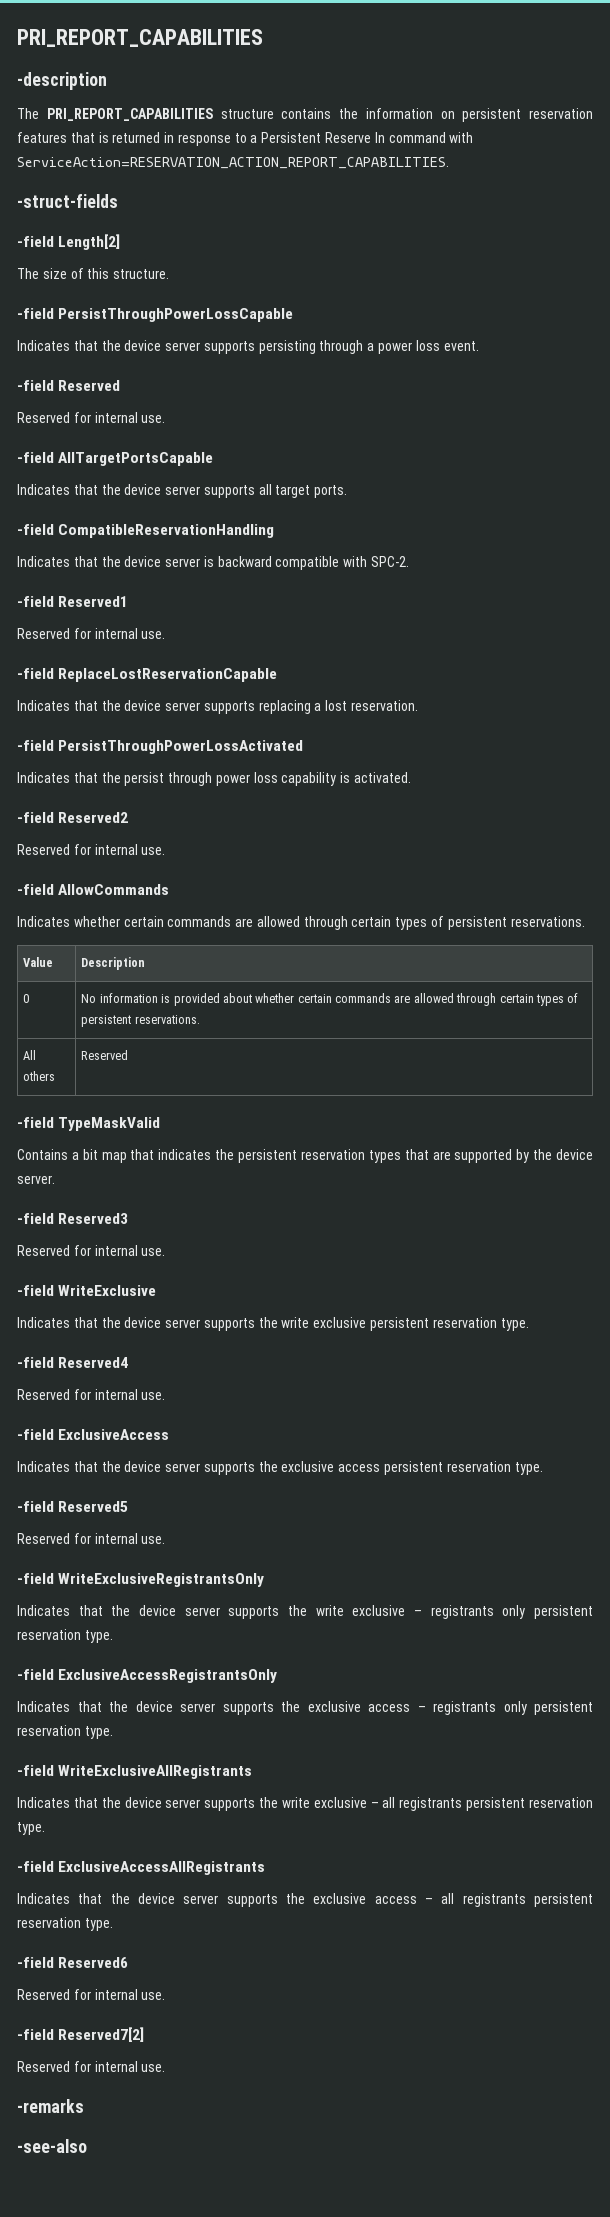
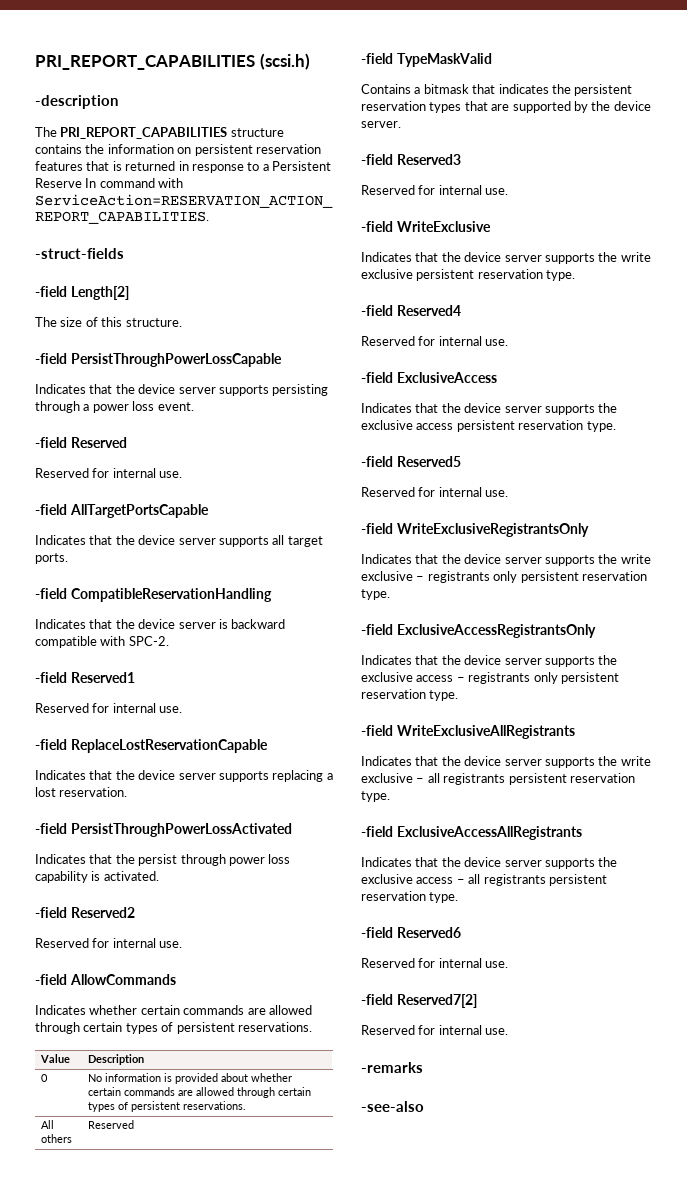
[17,29,263,47] PRI_REPORT_CAPABILITIES -> [35,53,310,70] PRI_REPORT_CAPABILITIES (scsi.h)
[82,1149,127,1163] bit map -> [423,84,469,94] bitmask

